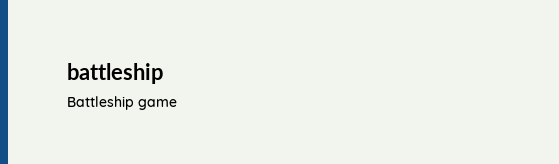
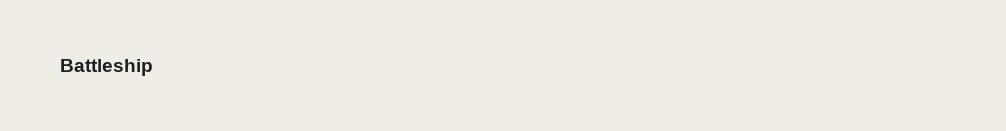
[67,63,164,84] [67,96,177,110] battleship // Battleship game -> [60,59,153,76] Battleship

